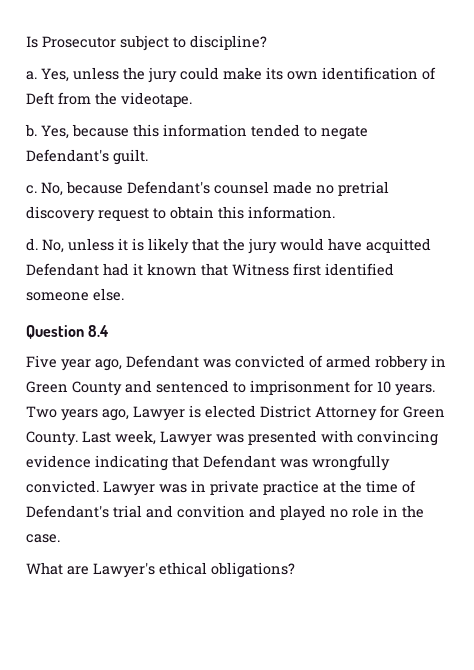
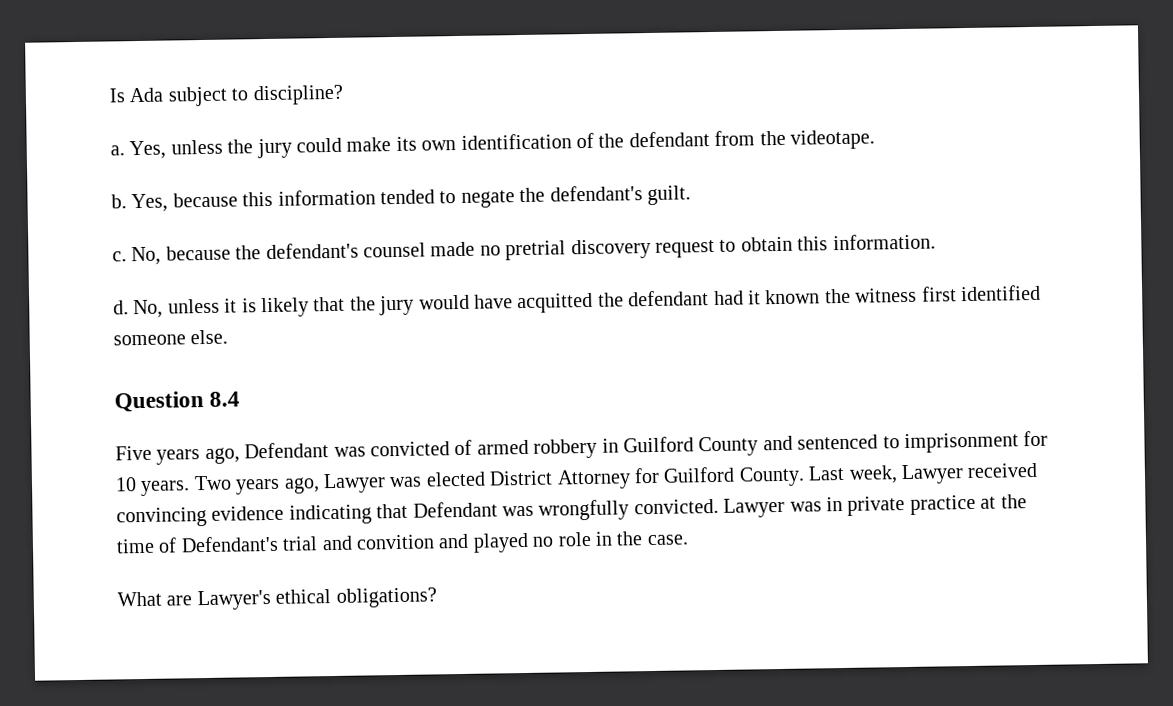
[42,36,116,48] Prosecutor -> [129,87,164,103] Ada
[26,92,54,105] Deft -> [598,131,710,148] the defendant
[26,149,109,162] Defendant's -> [519,185,643,203] the defendant's
[127,181,210,194] Defendant's -> [235,242,359,260] the defendant's
[26,263,99,276] Defendant -> [597,290,710,307] the defendant
[201,263,289,276] that Witness -> [824,287,918,304] the witness
[61,359,91,371] year -> [156,449,201,465] years
[26,381,68,393] Green -> [622,436,694,453] Guilford
[189,405,201,418] is -> [389,476,423,488] was
[403,406,445,418] Green -> [663,466,736,483] Guilford
[216,430,353,445] was presented with -> [967,462,1039,479] received

